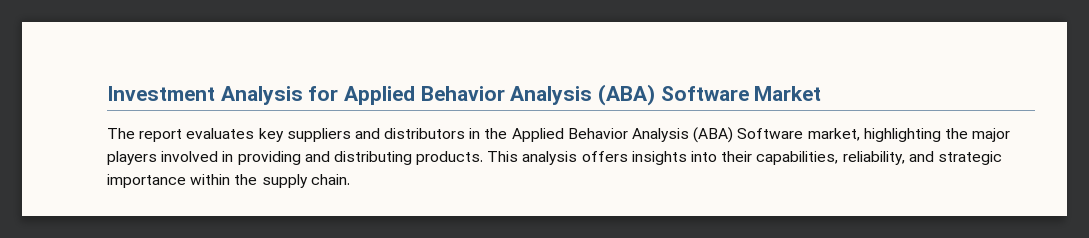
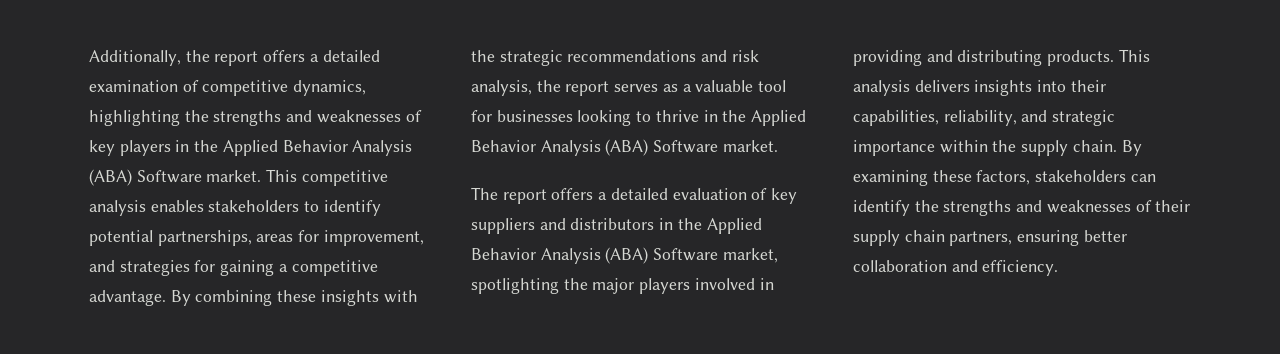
[107,84,822,106] [107,128,255,142] Investment Analysis for Applied Behavior Analysis (ABA) Software Market // The report evaluates -> [89,50,380,66] [89,80,367,96] [89,110,422,126] [89,140,413,156] [89,169,388,186] [89,200,381,216] [89,230,424,246] [89,260,378,276] [89,290,418,306] [471,50,759,66] [471,80,787,96] [471,110,807,126] [471,139,778,156] [471,187,768,204] Additionally, the report offers a detailed examination of competitive dynamics, highlighting the strengths and weaknesses of key players in the Applied Behavior Analysis (ABA) Software market. This competitive analysis enables stakeholders to identify potential partnerships, areas for improvement, and strategies for gaining a competitive advantage. By combining these insights with the strategic recommendations and risk analysis, the report serves as a valuable tool for businesses looking to thrive in the Applied Behavior Analysis (ABA) Software market. // The report offers a detailed evaluation of
[863,128,941,142] highlighting -> [471,278,559,294] spotlighting
[581,151,628,162] offers -> [914,80,970,92] delivers
(350, 179) none -> [1121,140,1142,156] [853,170,1156,186] [853,200,1191,216] [853,230,1127,246] [853,260,1059,276] By examining these factors, stakeholders can identify the strengths and weaknesses of their supply chain partners, ensuring better collaboration and efficiency.

